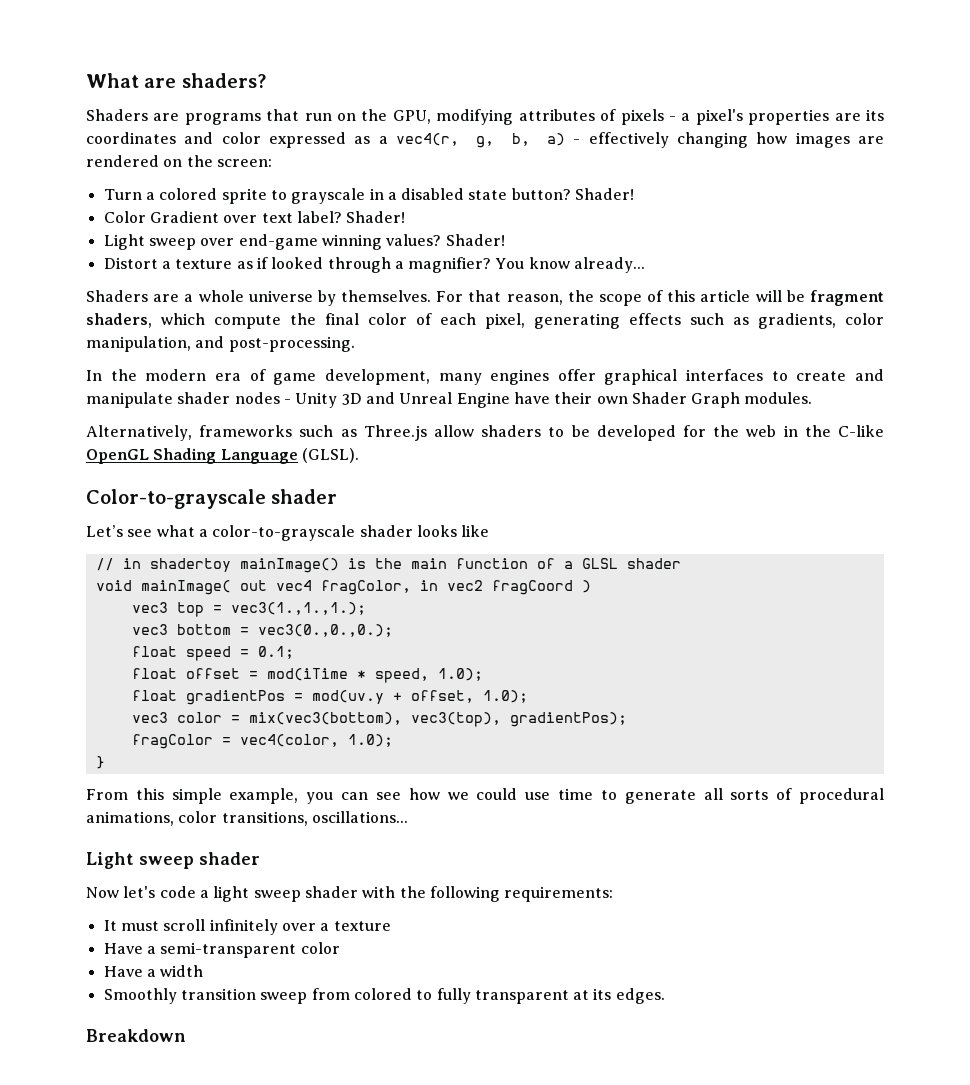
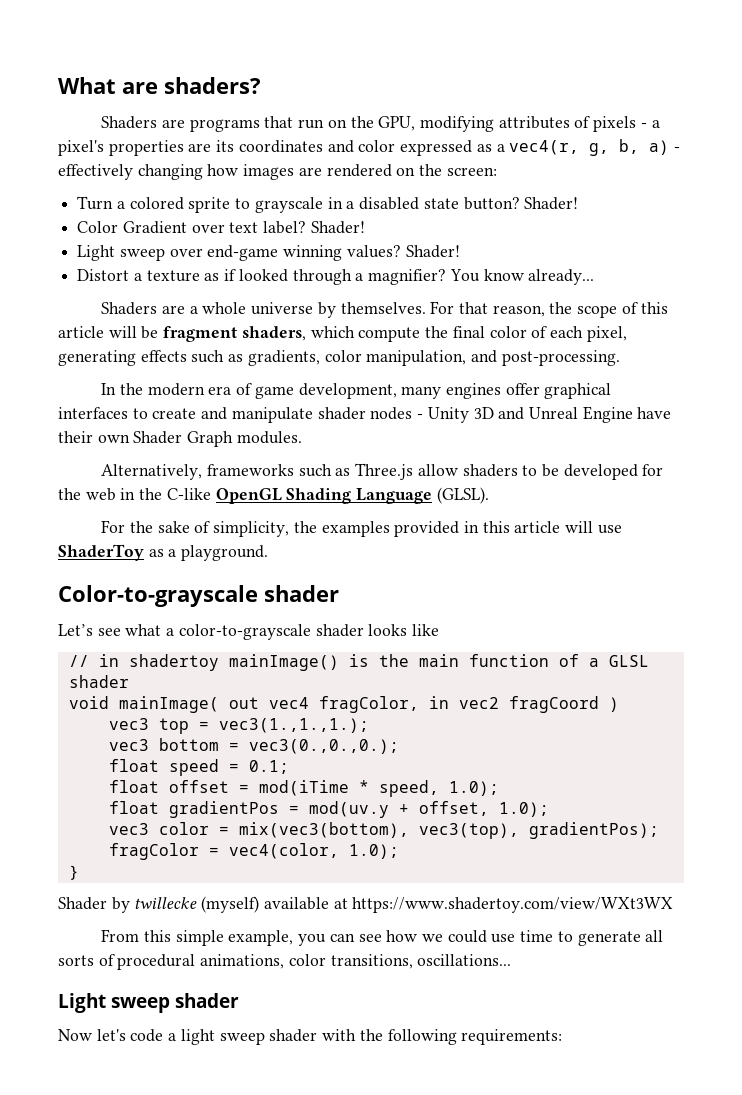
(359, 455) none -> [101,520,622,537] [58,544,269,561] // For the sake of simplicity, the examples provided in this article will use ShaderToy as a playground.
(105, 762) none -> [58,896,674,913] // Shader by twillecke (myself) available at https://www.shadertoy.com/view/WXt3WX
[103,919,391,935] [103,942,340,958] [103,965,204,977] [103,988,665,1004] [86,1029,186,1042] // It must scroll infinitely over a texture // Have a semi-transparent color // Have a width // Smoothly transition sweep from colored to fully transparent at its edges. // Breakdown -> (563, 1037) none

